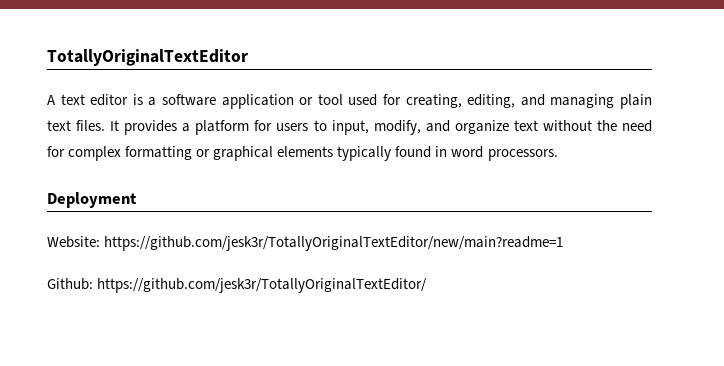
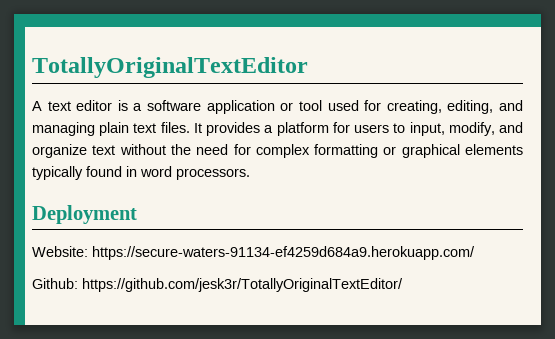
[104,236,564,251] https://github.com/jesk3r/TotallyOriginalTextEditor/new/main?readme=1 -> [92,246,475,260] https://secure-waters-91134-ef4259d684a9.herokuapp.com/

